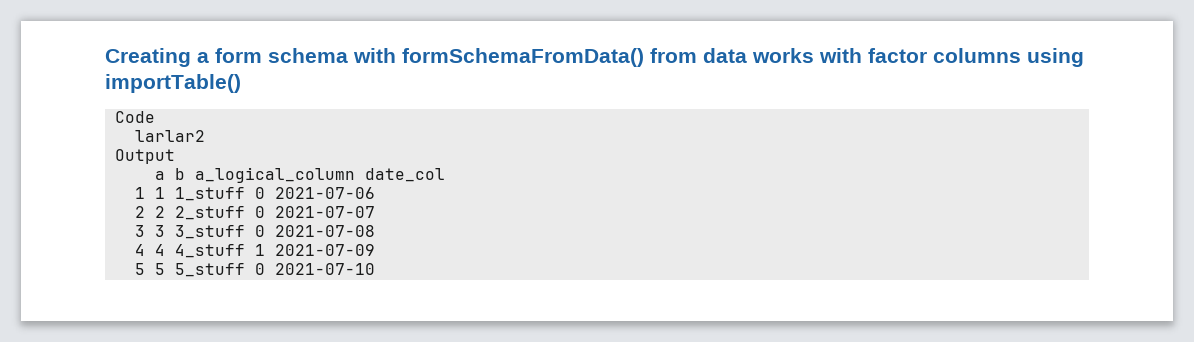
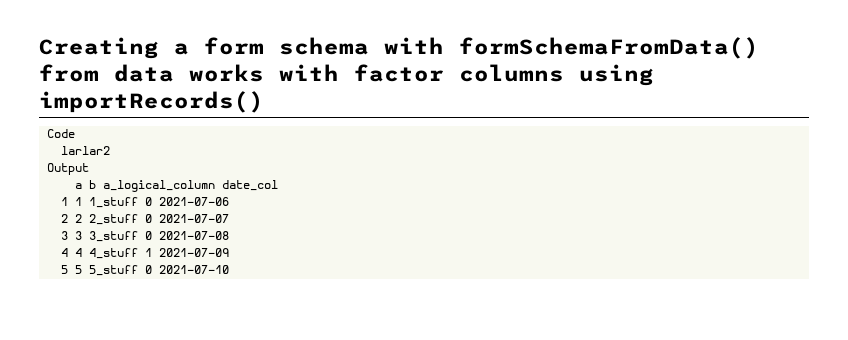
[105,74,241,93] importTable() -> [39,91,264,113] importRecords()

